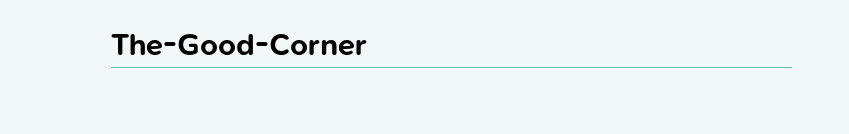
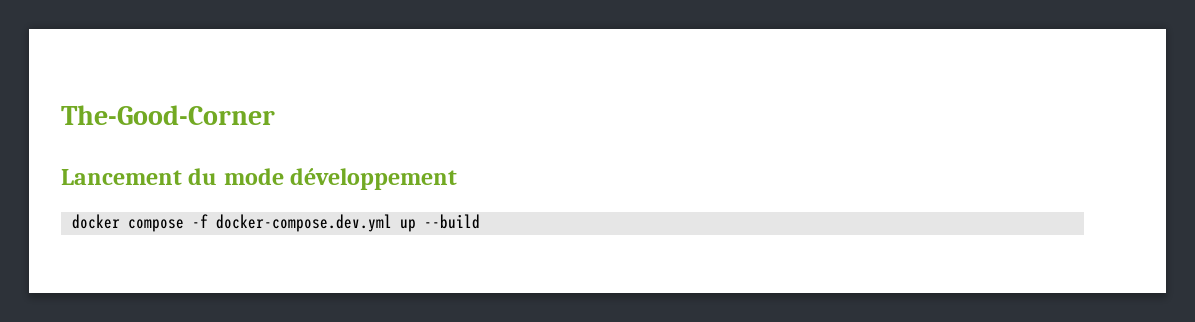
(367, 44) none -> [61,168,458,190] [72,214,481,232] // Lancement du mode développement // docker compose -f docker-compose.dev.yml up --build

